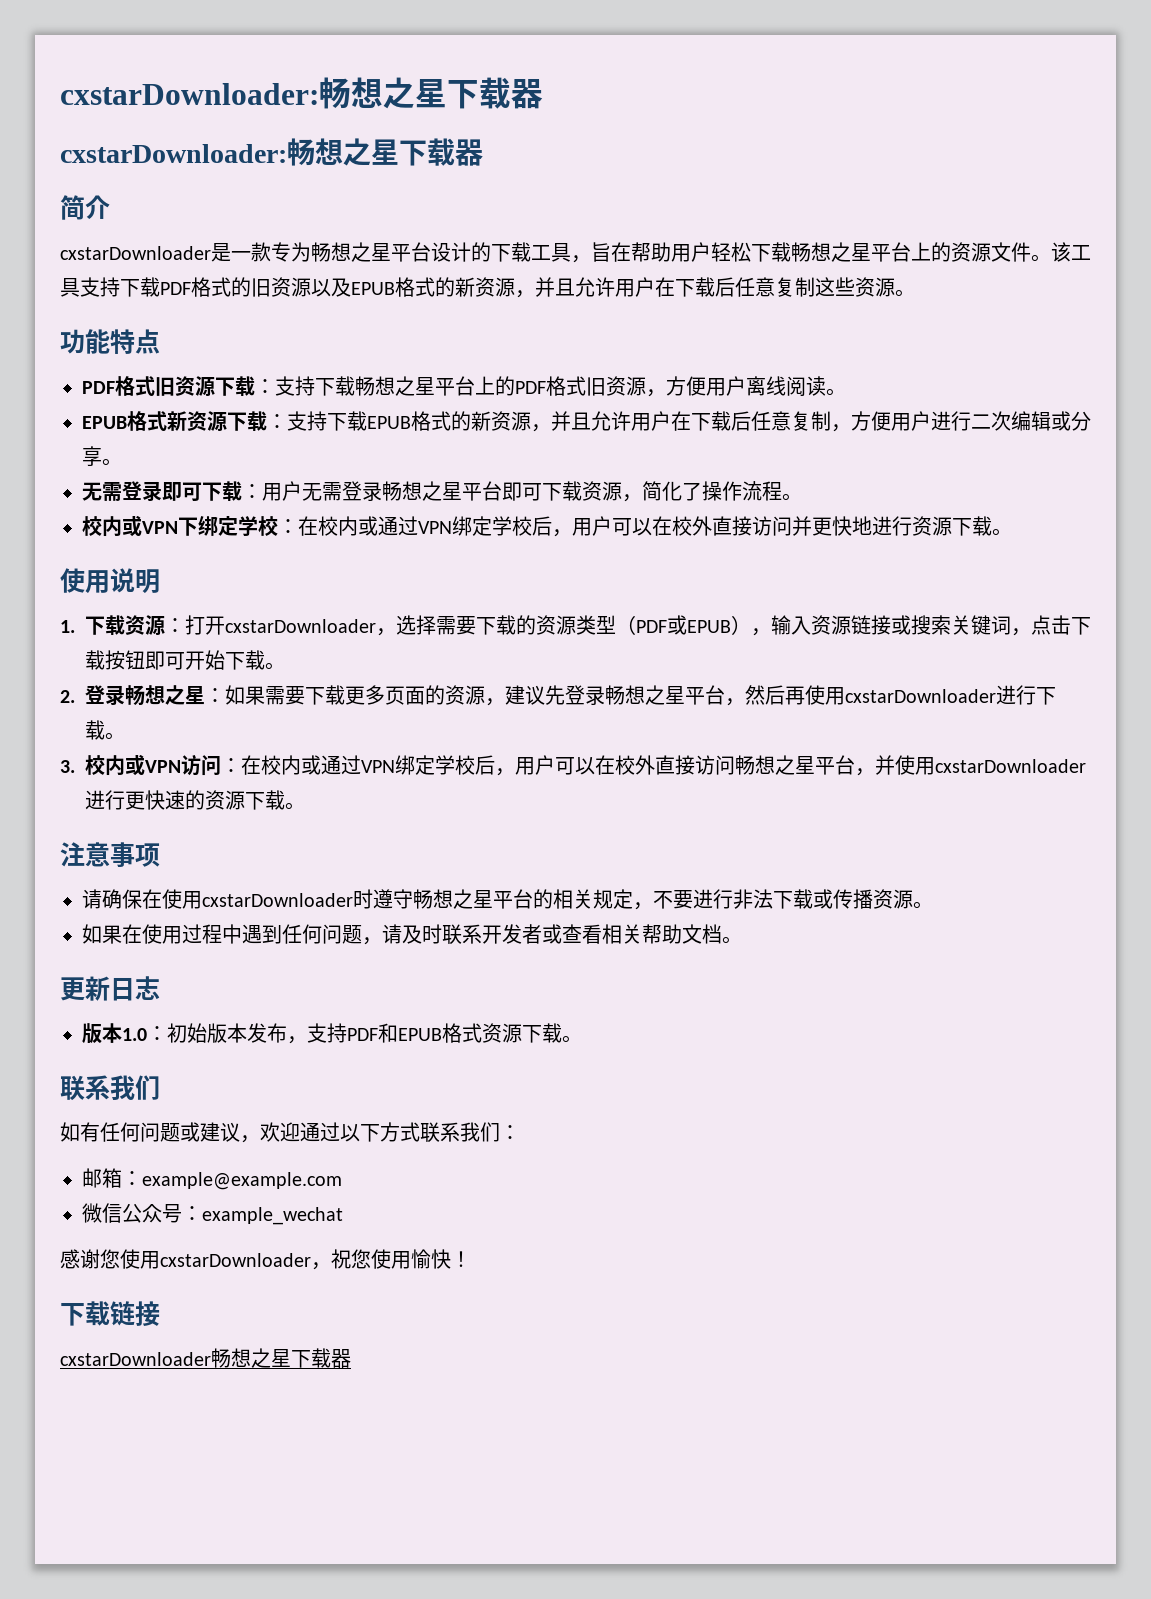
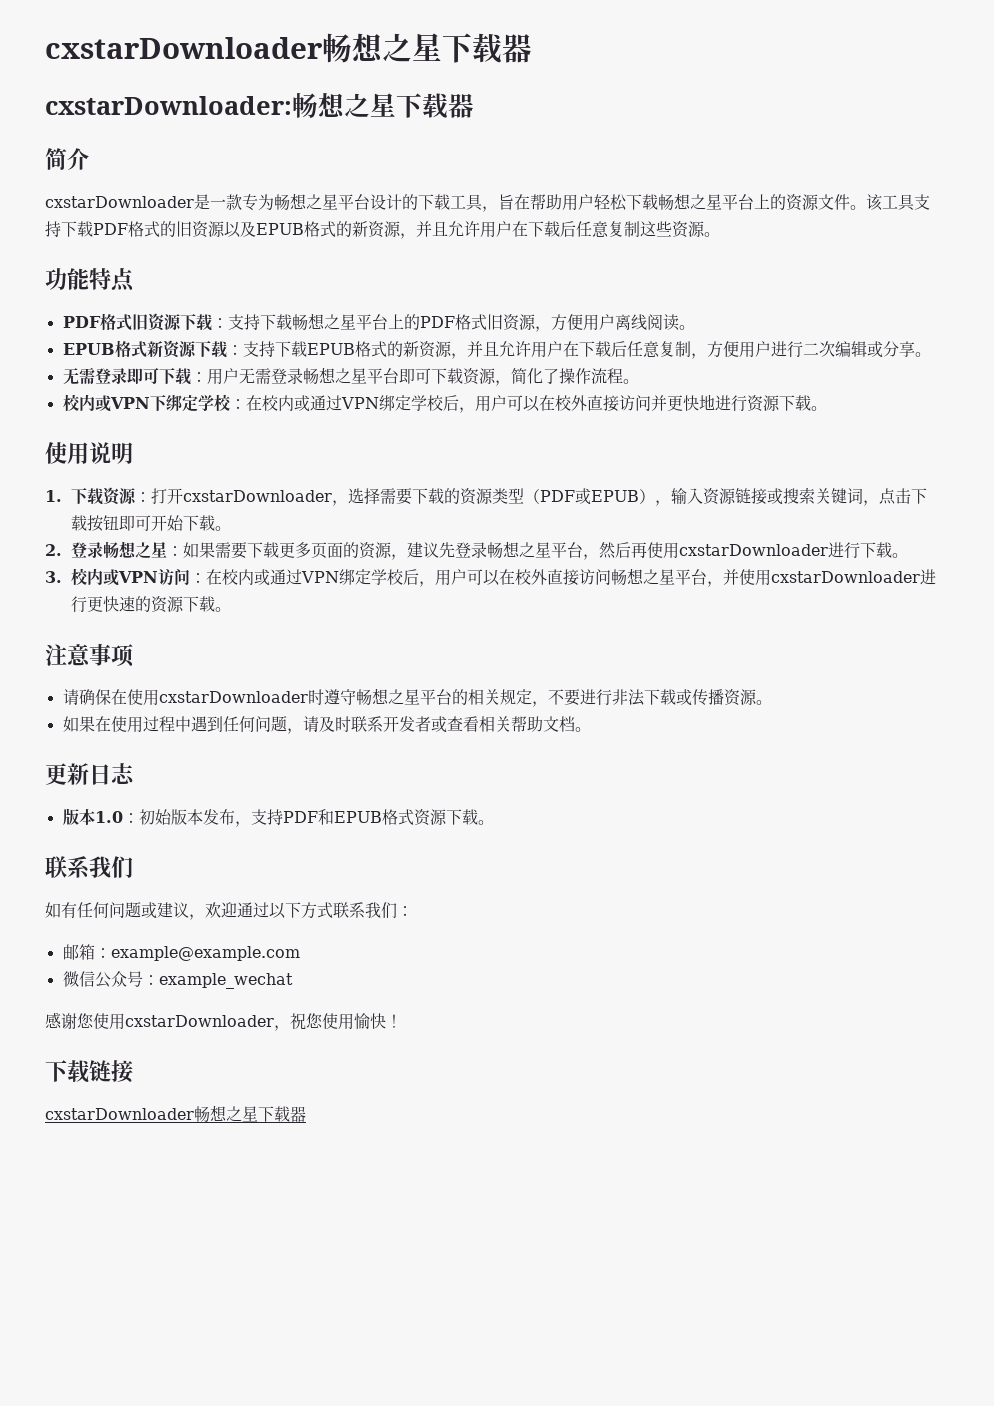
[60,83,319,105] cxstarDownloader: -> [45,37,322,59] cxstarDownloader

